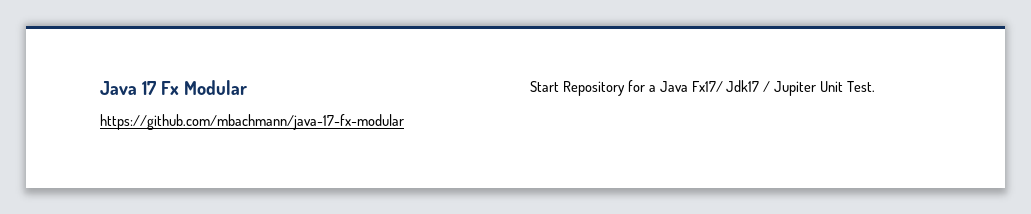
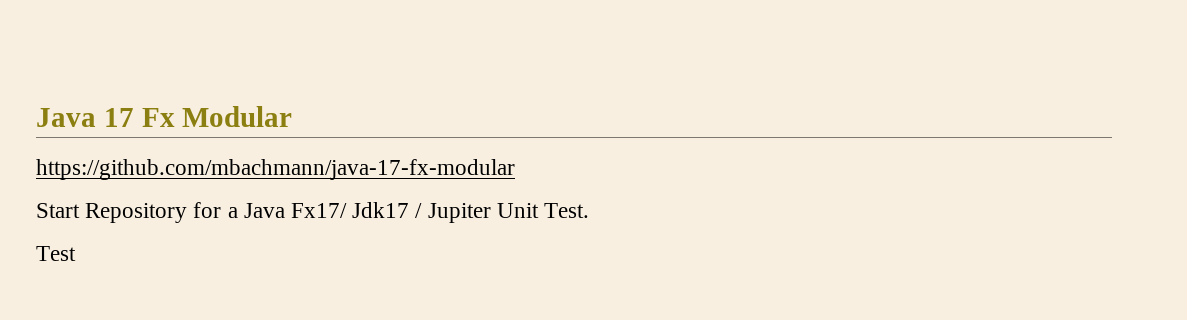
(876, 86) none -> [36,246,76,261] // Test

